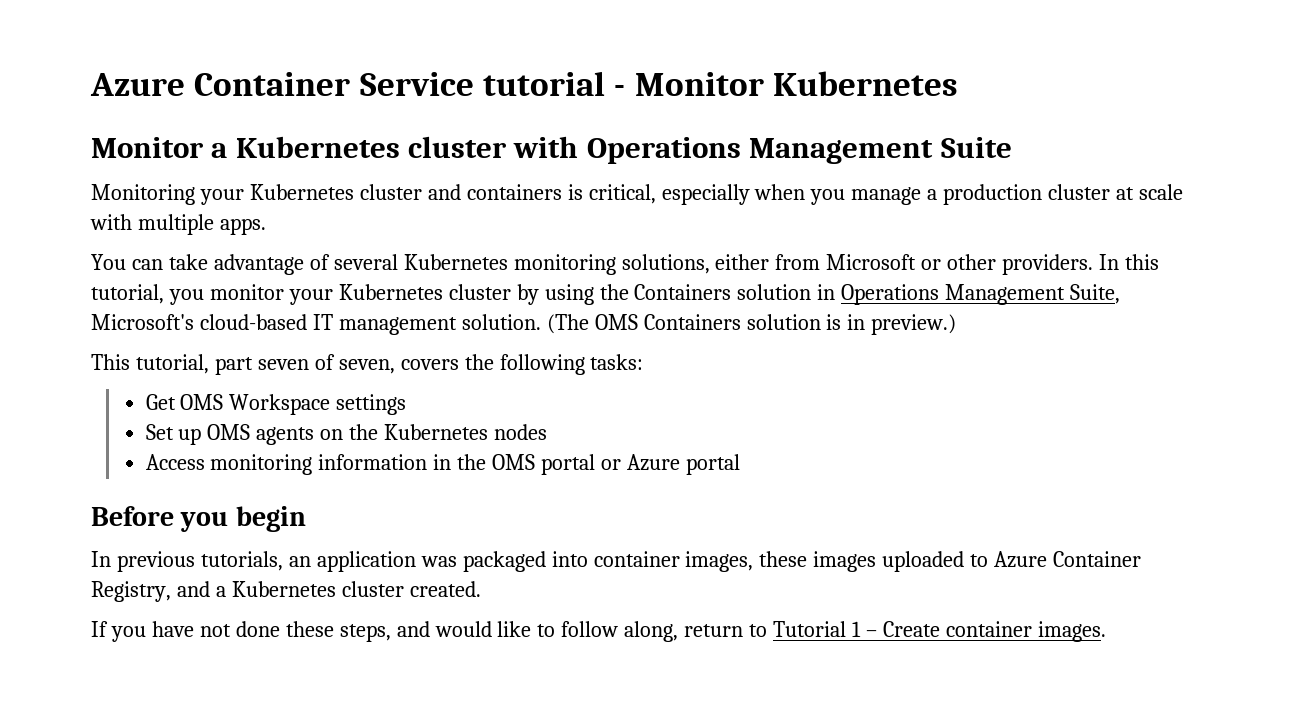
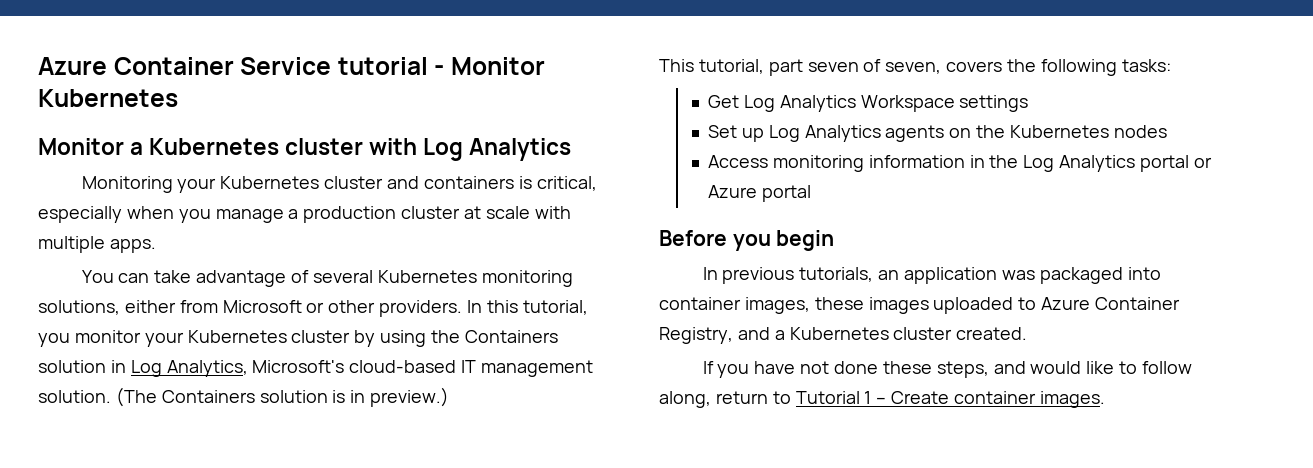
[586,137,1012,164] Operations Management Suite -> [423,138,572,161] Log Analytics
[841,284,1121,305] Operations Management Suite, -> [130,360,248,377] Log Analytics,
[594,314,638,330] OMS -> (157, 397) none
[180,394,224,410] OMS -> [743,95,856,112] Log Analytics
[207,424,251,440] OMS -> [768,125,881,142] Log Analytics
[492,454,536,470] OMS -> [1023,155,1136,172] Log Analytics

